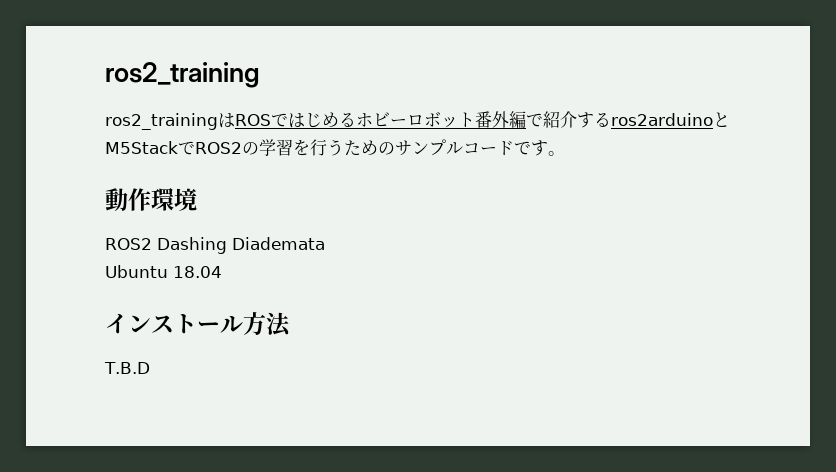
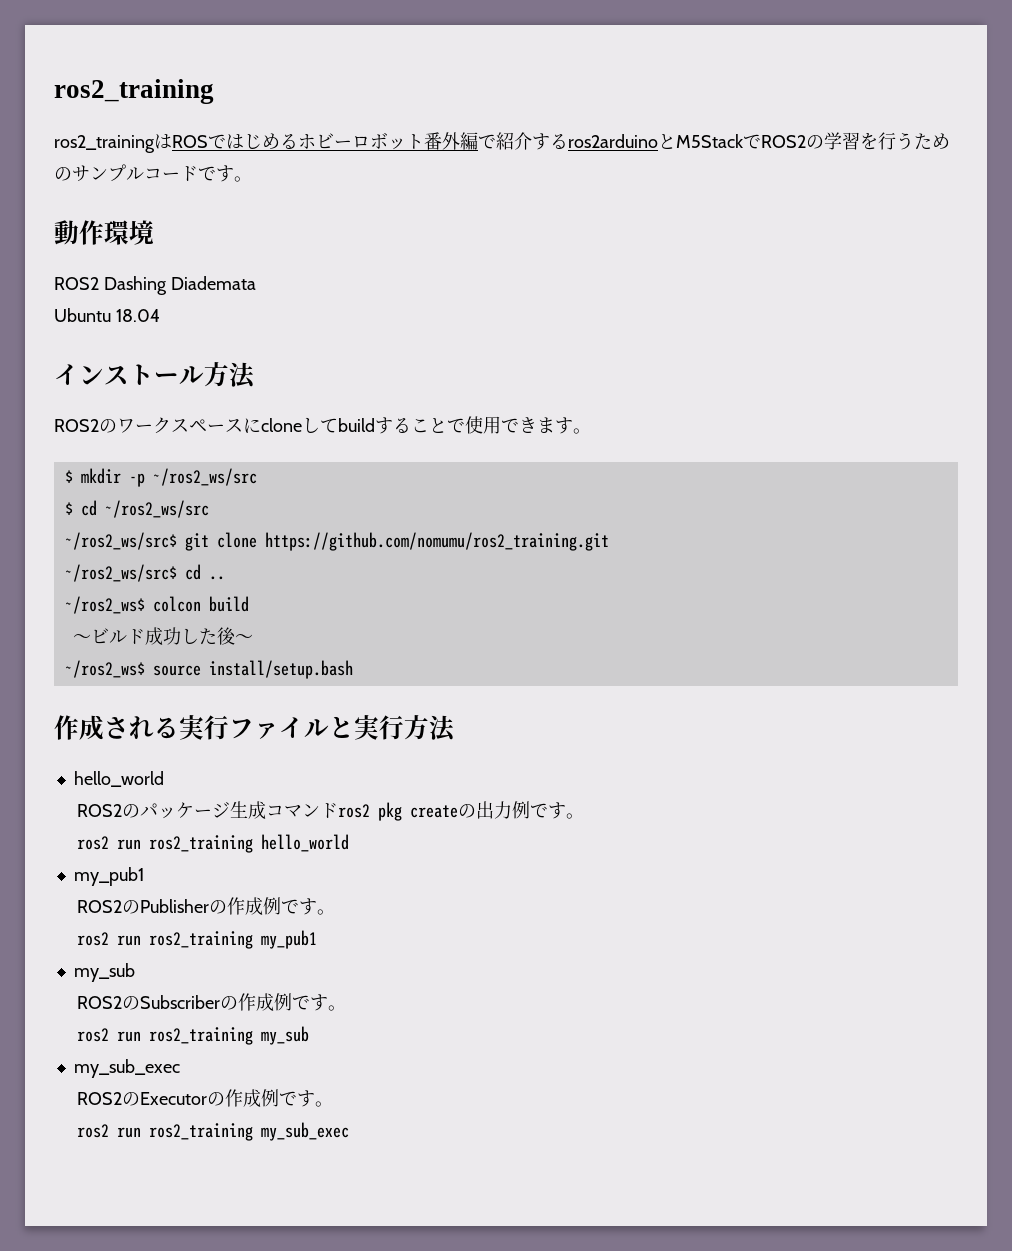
[104,362,150,374] T.B.D -> [54,416,591,434] [64,468,257,487] [64,500,209,518] [64,532,609,551] [64,564,225,582] [64,596,249,614] [72,627,253,645] [64,660,353,679] [54,715,456,742] [73,771,164,787] [76,801,584,821] [76,834,349,853] [73,867,144,886] [76,897,335,915] [76,930,317,949] [73,963,135,982] [76,993,346,1011] [76,1026,309,1045] [73,1059,180,1078] [76,1089,333,1107] [76,1122,349,1141] ROS2のワークスペースにcloneしてbuildすることで使用できます。 // $ mkdir -p ~/ros2_ws/src // $ cd ~/ros2_ws/src // ~/ros2_ws/src$ git clone https://github.com/nomumu/ros2_training.git // ~/ros2_ws/src$ cd .. // ~/ros2_ws$ colcon build // 〜ビルド成功した後〜 // ~/ros2_ws$ source install/setup.bash // 作成される実行ファイルと実行方法 // hello_world // ROS2のパッケージ生成コマンドros2 pkg createの出力例です。 // ros2 run ros2_training hello_world // my_pub1 // ROS2のPublisherの作成例です。 // ros2 run ros2_training my_pub1 // my_sub // ROS2のSubscriberの作成例です。 // ros2 run ros2_training my_sub // my_sub_exec // ROS2のExecutorの作成例です。 // ros2 run ros2_training my_sub_exec

